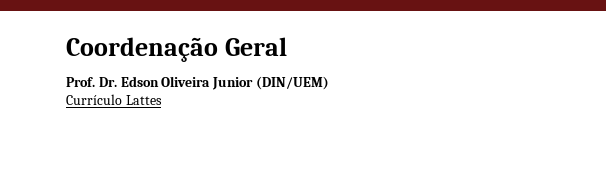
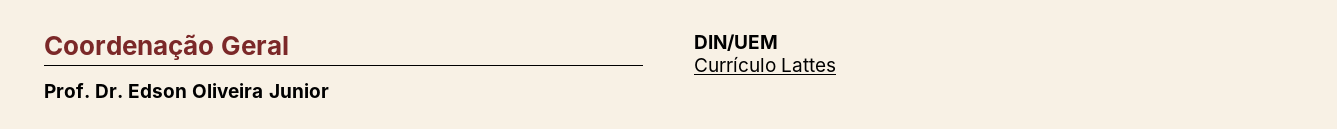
[255,76,329,90] (DIN/UEM) -> [694,34,778,51] // DIN/UEM

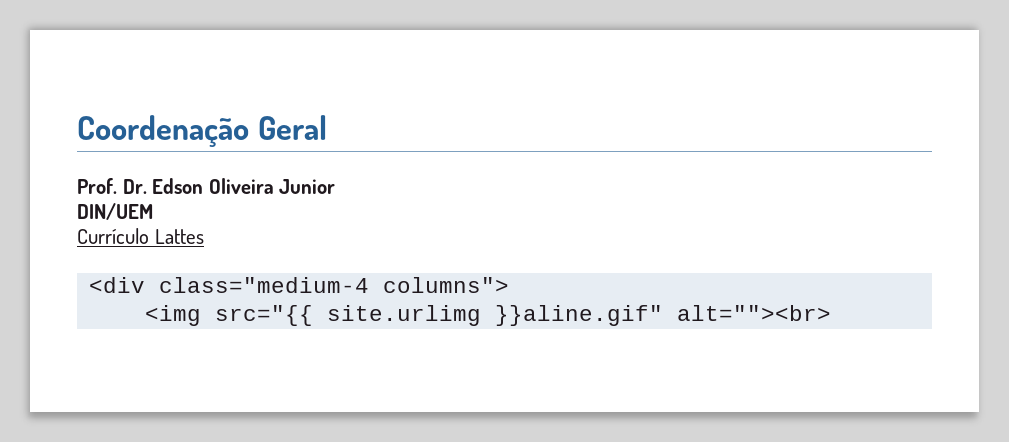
(837, 65) none -> [89,277,510,293] [145,305,832,326] // <div class="medium-4 columns"> // <img src="{{ site.urlimg }}aline.gif" alt=""><br>

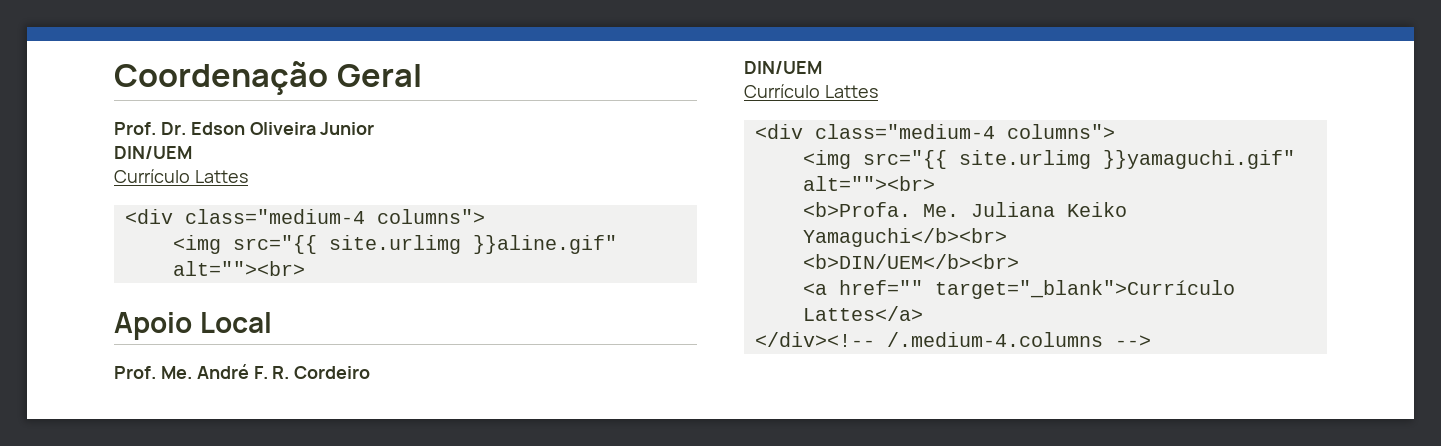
(832, 313) none -> [114,312,272,340] [114,364,371,379] [744,61,822,74] [744,84,878,98] [754,124,1115,139] [802,150,1295,169] [802,176,935,191] [802,202,1127,217] [802,228,1007,247] [802,254,1019,269] [802,280,1235,299] [802,306,923,321] [754,332,1151,347] // Apoio Local // Prof. Me. André F. R. Cordeiro // DIN/UEM // Currículo Lattes // <div class="medium-4 columns"> // <img src="{{ site.urlimg }}yamaguchi.gif" alt=""><br> // <b>Profa. Me. Juliana Keiko Yamaguchi</b><br> // <b>DIN/UEM</b><br> // <a href="" target="_blank">Currículo Lattes</a> // </div><!-- /.medium-4.columns -->

